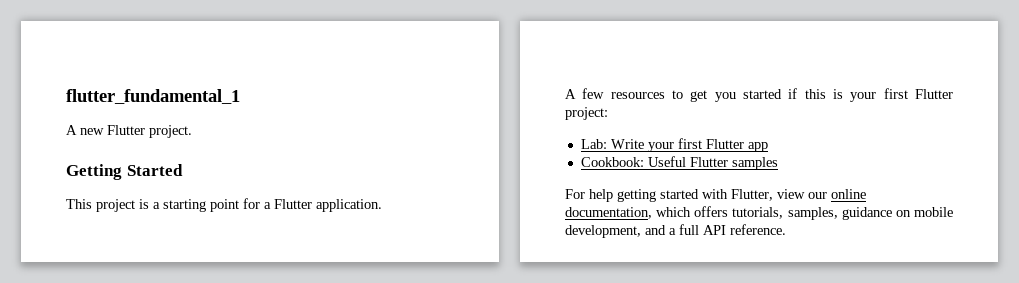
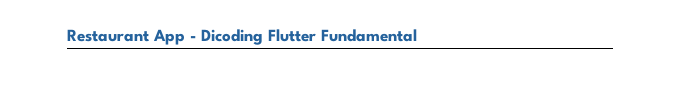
[66,89,240,104] [66,125,192,138] [66,164,183,180] [66,198,382,212] [565,88,953,102] [565,107,608,120] [580,138,768,152] [580,156,778,170] [565,189,866,202] [565,206,953,220] [565,224,786,238] flutter_fundamental_1 // A new Flutter project. // Getting Started // This project is a starting point for a Flutter application. // A few resources to get you started if this is your first Flutter project: // Lab: Write your first Flutter app // Cookbook: Useful Flutter samples // For help getting started with Flutter, view our online documentation, which offers tutorials, samples, guidance on mobile development, and a full API reference. -> [67,29,417,45] Restaurant App - Dicoding Flutter Fundamental

